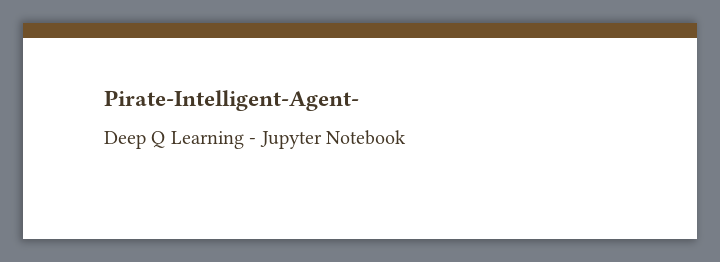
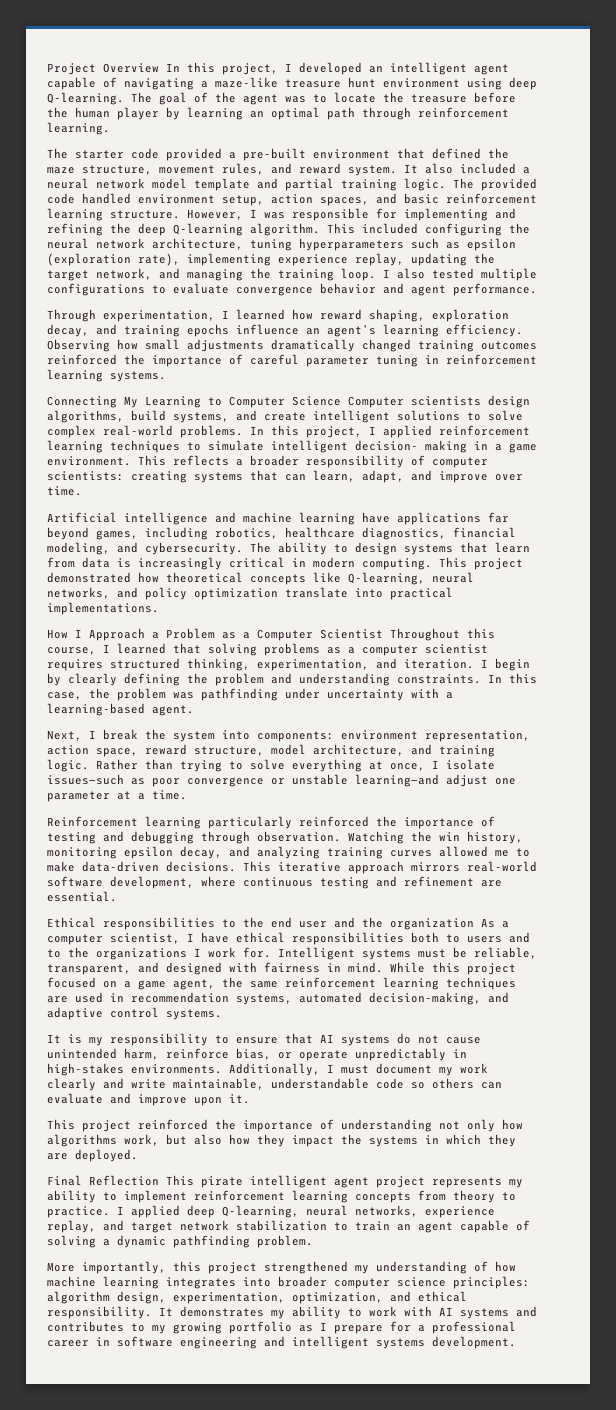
[104,90,359,111] [104,130,406,149] Pirate-Intelligent-Agent- // Deep Q Learning - Jupyter Notebook -> [47,62,509,75] [47,77,537,90] [47,92,516,105] [47,107,509,120] [47,122,110,135] [47,148,509,161] [47,163,530,176] [47,178,537,191] [47,193,537,206] [47,208,516,221] [47,223,530,236] [47,238,516,251] [47,253,495,266] [47,268,537,281] [47,283,537,296] [47,309,509,322] [47,324,523,337] [47,339,537,352] [47,354,537,367] [47,369,166,382] [47,395,530,408] [47,410,523,423] [47,425,530,438] [47,440,537,453] [47,455,488,468] [47,470,523,483] [47,486,82,496] [47,512,509,525] [47,527,516,540] [47,542,530,555] [47,557,523,570] [47,572,474,585] [47,587,453,600] [47,602,159,615] [47,628,495,641] [47,643,488,656] [47,658,530,671] [47,673,537,686] [47,688,453,701] [47,703,194,716] [47,729,530,742] [47,744,495,757] [47,759,495,772] [47,774,516,787] [47,790,187,802] [47,816,495,829] [47,831,523,844] [47,846,530,859] [47,861,537,874] [47,876,502,889] [47,891,117,902] [47,917,509,930] [47,932,530,945] [47,947,537,960] [47,962,516,975] [47,977,516,990] [47,992,509,1005] [47,1007,222,1020] [47,1033,481,1046] [47,1048,467,1061] [47,1063,488,1076] [47,1078,502,1091] [47,1093,250,1106] [47,1119,523,1132] [47,1134,516,1147] [47,1149,138,1162] [47,1175,523,1188] [47,1190,516,1203] [47,1205,495,1218] [47,1220,530,1233] [47,1235,313,1248] [47,1261,516,1274] [47,1276,530,1289] [47,1291,467,1304] [47,1306,537,1319] [47,1321,516,1334] [47,1336,516,1349] Project Overview In this project, I developed an intelligent agent capable of navigating a maze-like treasure hunt environment using deep Q-learning. The goal of the agent was to locate the treasure before the human player by learning an optimal path through reinforcement learning. // The starter code provided a pre-built environment that defined the maze structure, movement rules, and reward system. It also included a neural network model template and partial training logic. The provided code handled environment setup, action spaces, and basic reinforcement learning structure. However, I was responsible for implementing and refining the deep Q-learning algorithm. This included configuring the neural network architecture, tuning hyperparameters such as epsilon (exploration rate), implementing experience replay, updating the target network, and managing the training loop. I also tested multiple configurations to evaluate convergence behavior and agent performance. // Through experimentation, I learned how reward shaping, exploration decay, and training epochs influence an agent’s learning efficiency. Observing how small adjustments dramatically changed training outcomes reinforced the importance of careful parameter tuning in reinforcement learning systems. // Connecting My Learning to Computer Science Computer scientists design algorithms, build systems, and create intelligent solutions to solve complex real-world problems. In this project, I applied reinforcement learning techniques to simulate intelligent decision- making in a game environment. This reflects a broader responsibility of computer scientists: creating systems that can learn, adapt, and improve over time. // Artificial intelligence and machine learning have applications far beyond games, including robotics, healthcare diagnostics, financial modeling, and cybersecurity. The ability to design systems that learn from data is increasingly critical in modern computing. This project demonstrated how theoretical concepts like Q-learning, neural networks, and policy optimization translate into practical implementations. // How I Approach a Problem as a Computer Scientist Throughout this course, I learned that solving problems as a computer scientist requires structured thinking, experimentation, and iteration. I begin by clearly defining the problem and understanding constraints. In this case, the problem was pathfinding under uncertainty with a learning-based agent. // Next, I break the system into components: environment representation, action space, reward structure, model architecture, and training logic. Rather than trying to solve everything at once, I isolate issues—such as poor convergence or unstable learning—and adjust one parameter at a time. // Reinforcement learning particularly reinforced the importance of testing and debugging through observation. Watching the win history, monitoring epsilon decay, and analyzing training curves allowed me to make data-driven decisions. This iterative approach mirrors real-world software development, where continuous testing and refinement are essential. // Ethical responsibilities to the end user and the organization As a computer scientist, I have ethical responsibilities both to users and to the organizations I work for. Intelligent systems must be reliable, transparent, and designed with fairness in mind. While this project focused on a game agent, the same reinforcement learning techniques are used in recommendation systems, automated decision-making, and adaptive control systems. // It is my responsibility to ensure that AI systems do not cause unintended harm, reinforce bias, or operate unpredictably in high-stakes environments. Additionally, I must document my work clearly and write maintainable, understandable code so others can evaluate and improve upon it. // This project reinforced the importance of understanding not only how algorithms work, but also how they impact the systems in which they are deployed. // Final Reflection This pirate intelligent agent project represents my ability to implement reinforcement learning concepts from theory to practice. I applied deep Q-learning, neural networks, experience replay, and target network stabilization to train an agent capable of solving a dynamic pathfinding problem. // More importantly, this project strengthened my understanding of how machine learning integrates into broader computer science principles: algorithm design, experimentation, optimization, and ethical responsibility. It demonstrates my ability to work with AI systems and contributes to my growing portfolio as I prepare for a professional career in software engineering and intelligent systems development.

